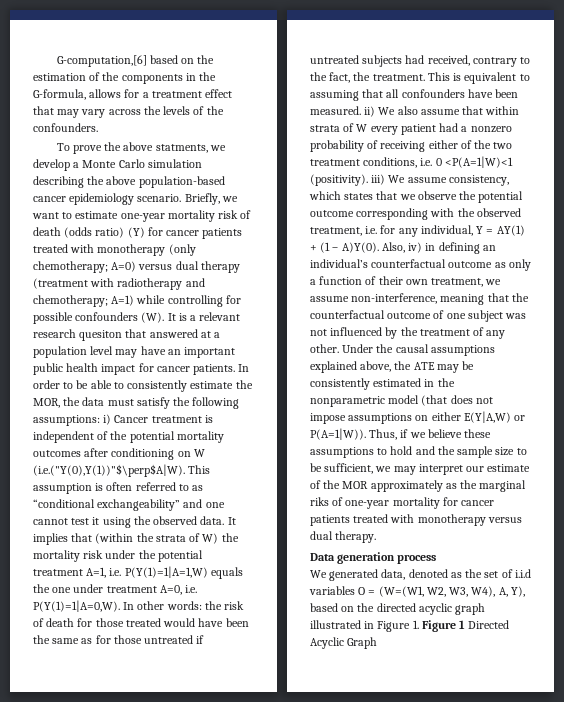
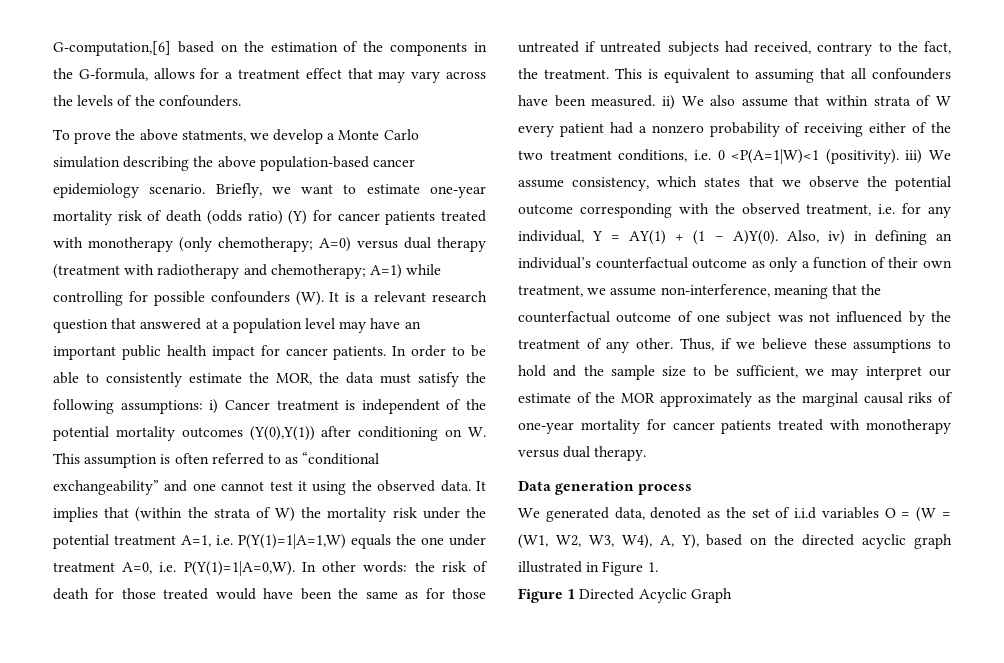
[79,330,123,341] quesiton -> [53,319,108,333] question
(81, 453) none -> [249,426,315,441] (Y(0),Y(1))
[193,449,205,457] [33,464,185,477] W (i.e.("Y(0),Y(1))"$\perp$A|W). -> [467,427,486,437] W.
[342,344,495,356] [310,361,475,373] [310,378,455,390] [310,395,493,407] [310,411,526,424] [310,428,366,440] Under the causal assumptions explained above, the ATE may be consistently estimated in the nonparametric model (that does not impose assumptions on either E(Y|A,W) or P(A=1|W)). -> (674, 343) none
(527, 486) none -> [863,392,903,404] causal
[378,586,424,597] (W=(W1, -> [916,507,951,522] [518,534,548,549] (W = (W1,
(419, 624) none -> (658, 567) //

